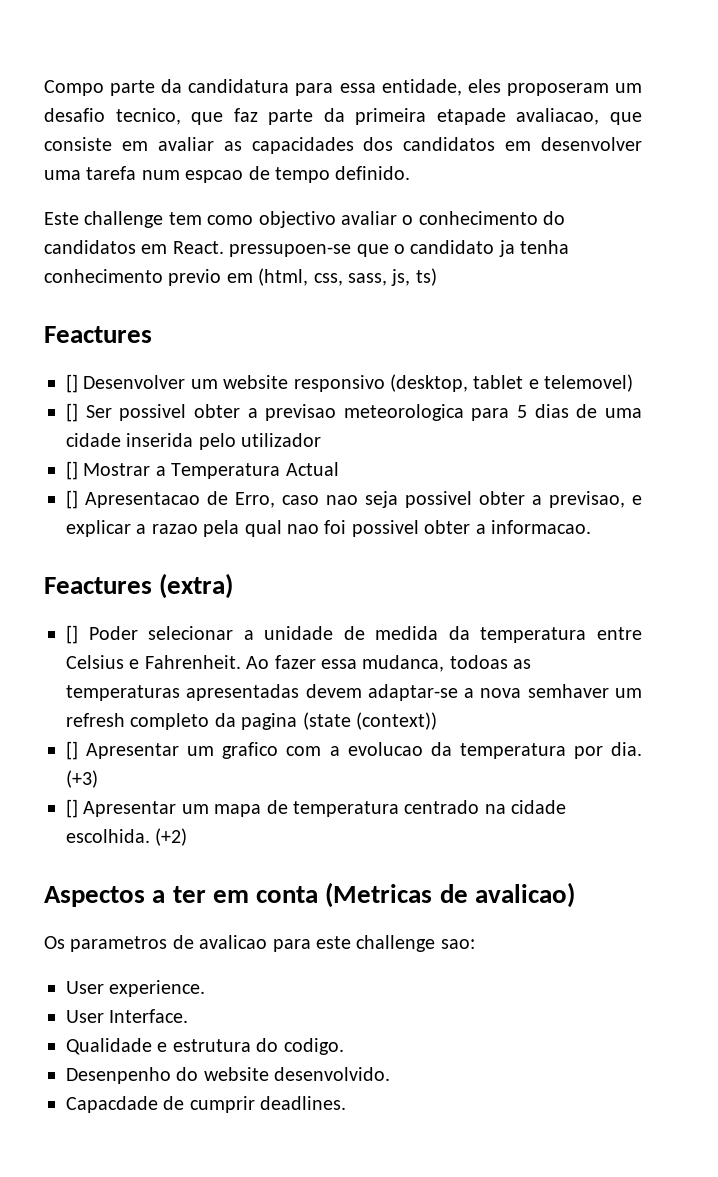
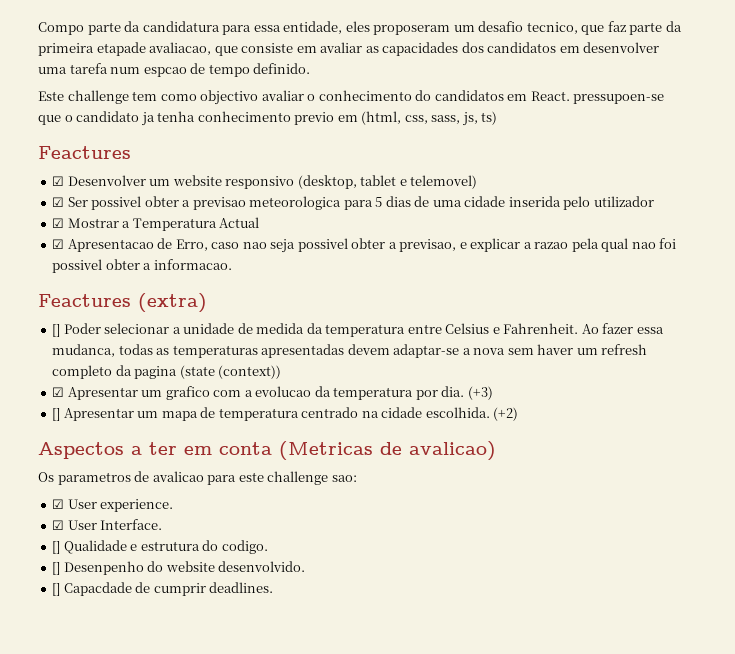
[66,374,78,393] [] -> [52,176,65,186] ☑
[66,403,78,422] [] -> [52,197,65,207] ☑
[66,461,78,480] [] -> [52,218,65,228] ☑
[66,490,78,509] [] -> [52,239,65,249] ☑
[449,655,508,669] todoas -> [118,344,153,355] todas
[527,684,609,698] semhaver -> [507,344,574,355] sem haver
[66,741,78,760] [] -> [52,387,65,397] ☑
(475, 944) none -> [52,499,65,509] ☑
(206, 988) none -> [52,520,65,530] ☑
(189, 1016) none -> [52,541,61,554] []
(344, 1046) none -> [52,562,61,575] []
(391, 1074) none -> [52,583,61,596] []

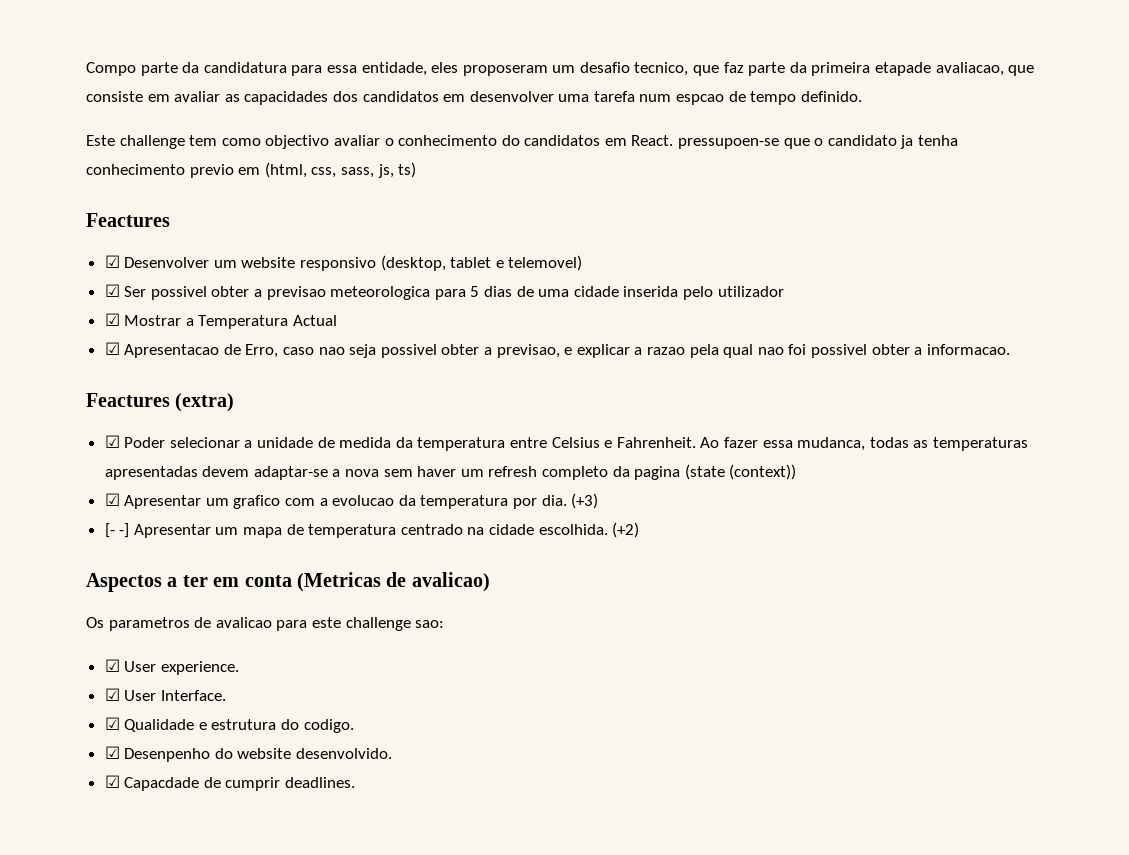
[52,324,61,337] [] -> [104,435,120,448] ☑
[52,408,61,421] [] -> [104,523,130,538] [- -]
[52,541,61,554] [] -> [104,717,120,730] ☑
[52,562,61,575] [] -> [104,746,120,759] ☑
[52,583,61,596] [] -> [104,775,120,788] ☑

